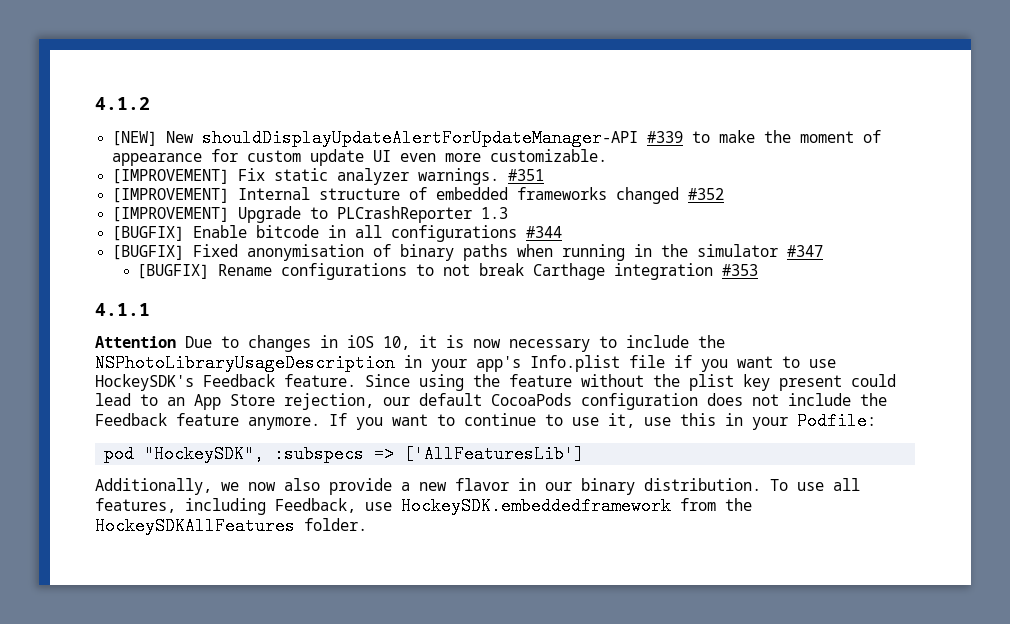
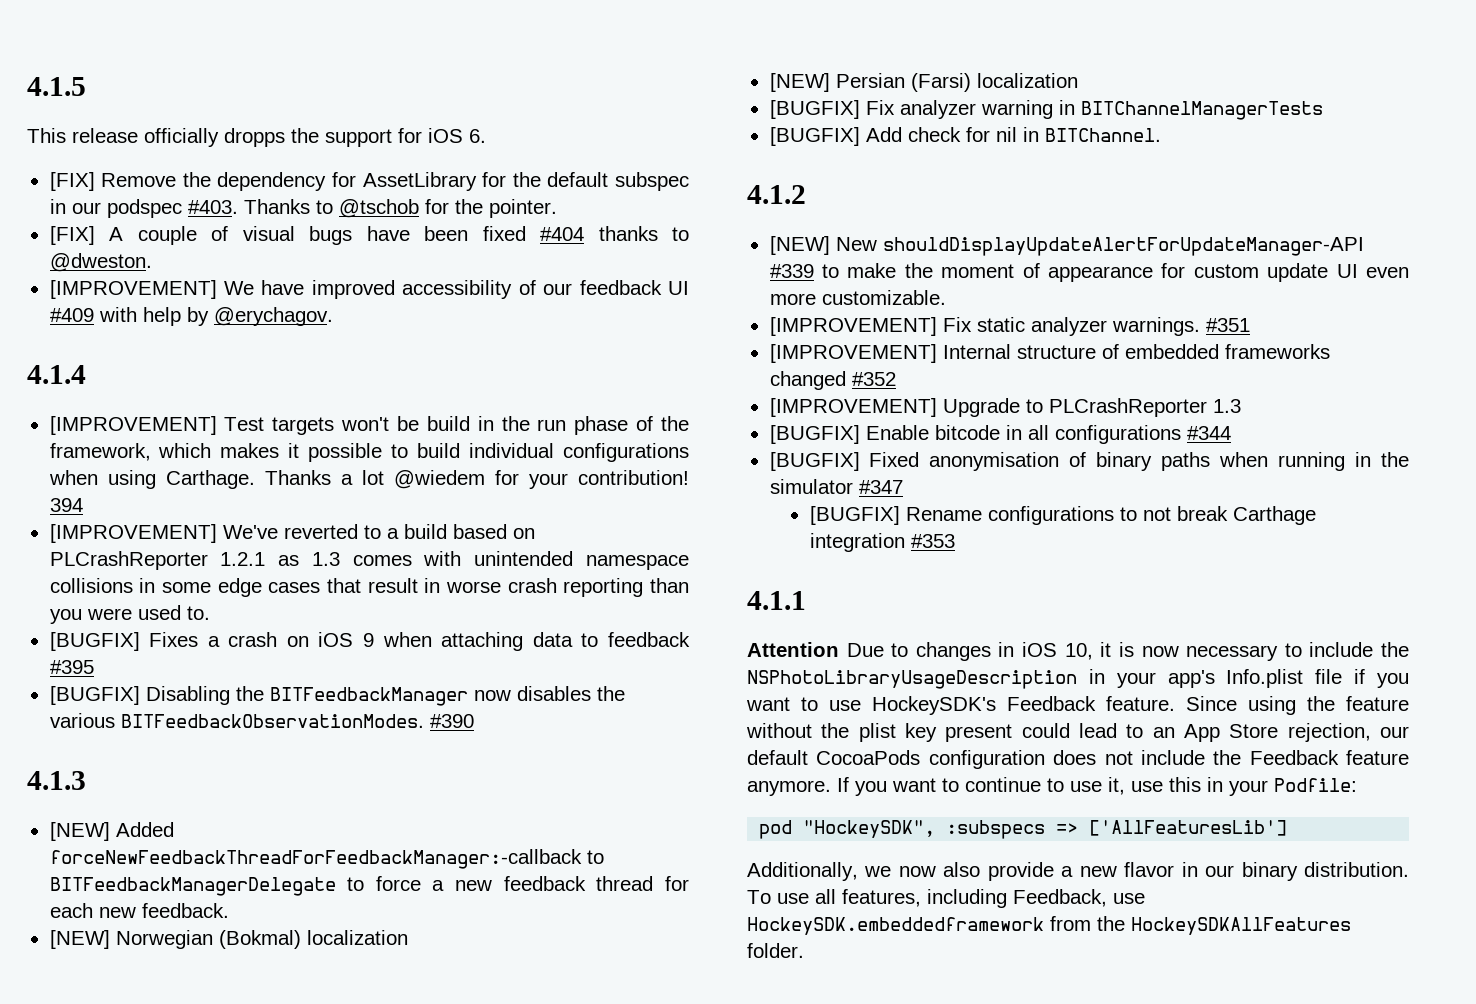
(95, 103) none -> [27,77,86,96] [27,128,486,147] [49,172,690,191] [49,199,557,218] [49,226,689,245] [49,253,152,272] [49,280,689,299] [49,307,333,326] [27,365,86,384] [49,416,690,435] [49,443,689,462] [48,470,689,489] [49,498,83,512] [49,524,535,543] [49,551,689,570] [49,578,689,597] [49,605,210,624] [49,632,690,651] [49,660,94,674] [49,686,625,706] [49,713,474,728] [27,771,86,790] [49,822,174,841] [49,849,604,869] [49,876,689,896] [49,903,229,918] [49,930,408,949] [769,73,1078,92] [769,100,1323,120] [769,127,1161,146] 4.1.5 // This release officially dropps the support for iOS 6. // [FIX] Remove the dependency for AssetLibrary for the default subspec in our podspec #403. Thanks to @tschob for the pointer. // [FIX] A couple of visual bugs have been fixed #404 thanks to @dweston. // [IMPROVEMENT] We have improved accessibility of our feedback UI #409 with help by @erychagov. // 4.1.4 // [IMPROVEMENT] Test targets won't be build in the run phase of the framework, which makes it possible to build individual configurations when using Carthage. Thanks a lot @wiedem for your contribution! 394 // [IMPROVEMENT] We've reverted to a build based on PLCrashReporter 1.2.1 as 1.3 comes with unintended namespace collisions in some edge cases that result in worse crash reporting than you were used to. // [BUGFIX] Fixes a crash on iOS 9 when attaching data to feedback #395 // [BUGFIX] Disabling the BITFeedbackManager now disables the various BITFeedbackObservationModes. #390 // 4.1.3 // [NEW] Added forceNewFeedbackThreadForFeedbackManager:-callback to BITFeedbackManagerDelegate to force a new feedback thread for each new feedback. // [NEW] Norwegian (Bokmal) localization // [NEW] Persian (Farsi) localization // [BUGFIX] Fix analyzer warning in BITChannelManagerTests // [BUGFIX] Add check for nil in BITChannel. //

